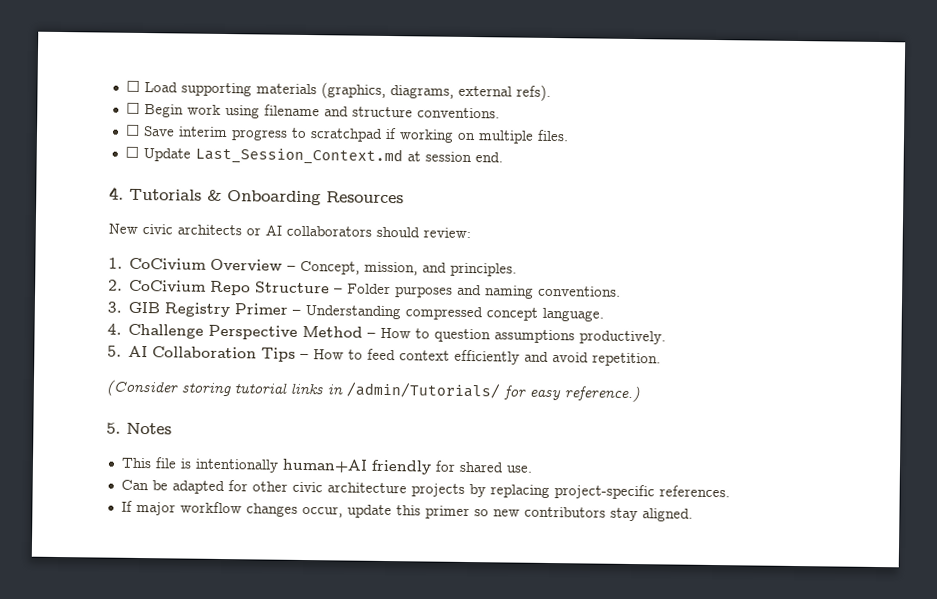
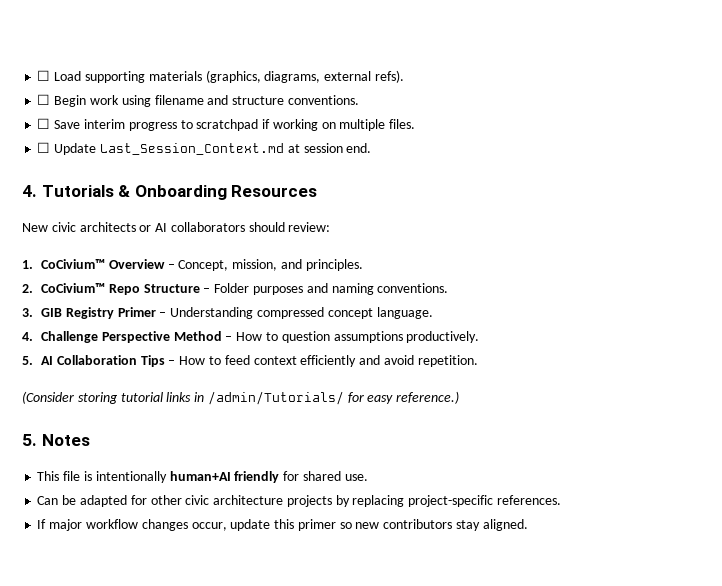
[129,257,207,270] CoCivium -> [41,259,106,269] CoCivium™
[129,279,207,292] CoCivium -> [41,283,106,293] CoCivium™

